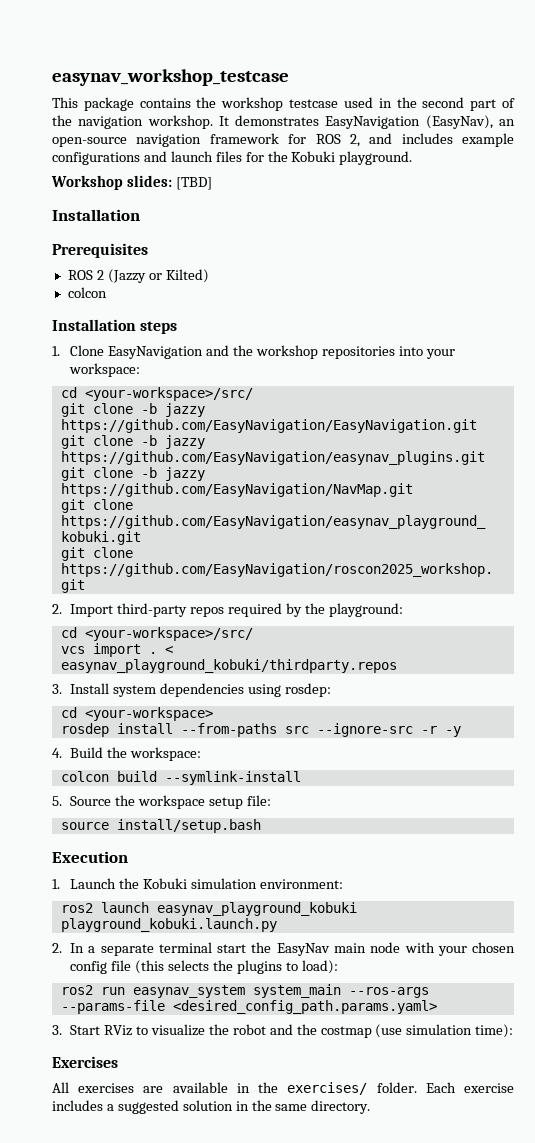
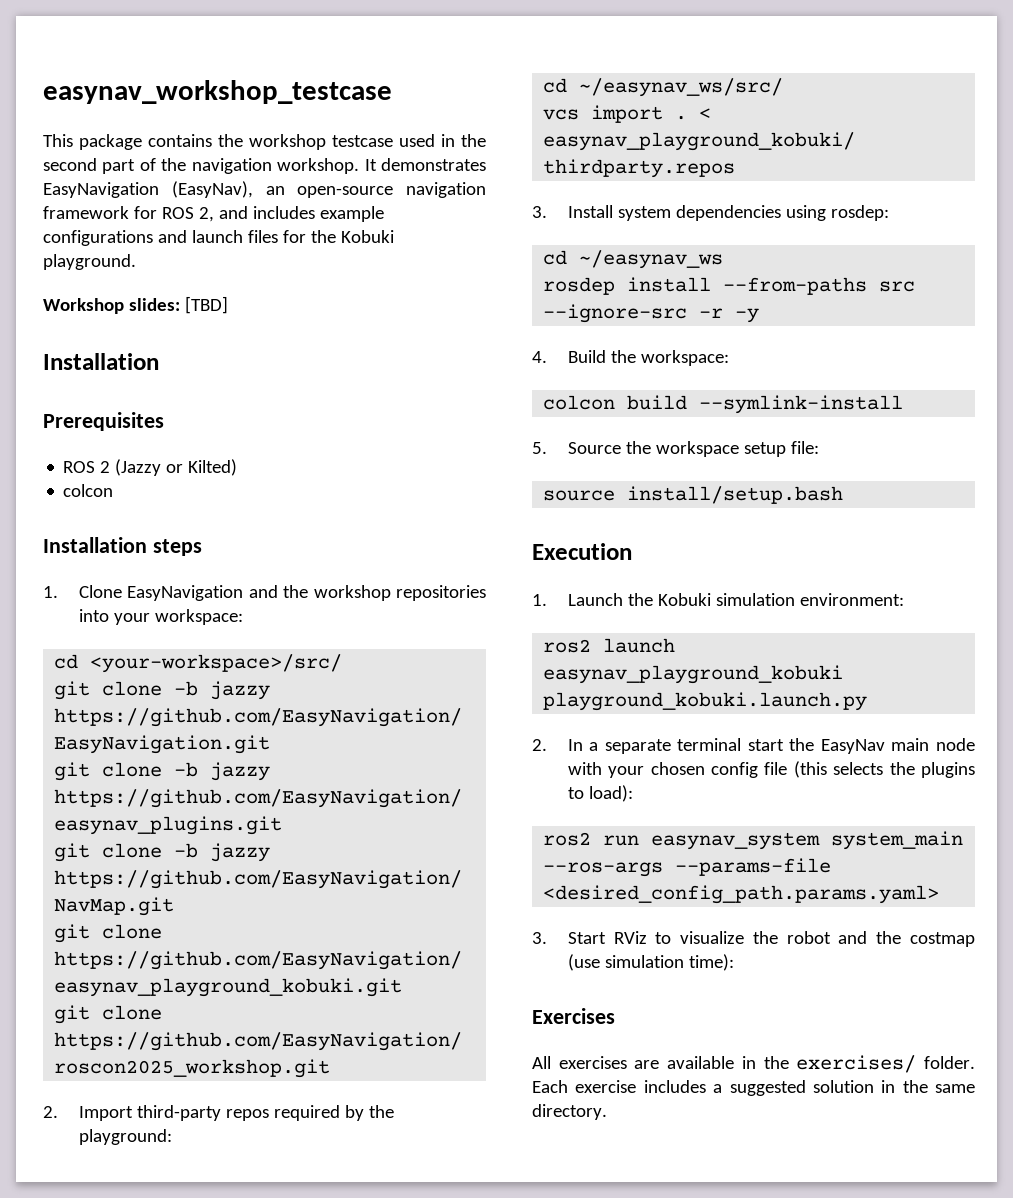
[84,627,253,641] <your-workspace>/src/ -> [579,78,784,97] ~/easynav_ws/src/
[84,707,213,721] <your-workspace> -> [579,250,724,269] ~/easynav_ws

